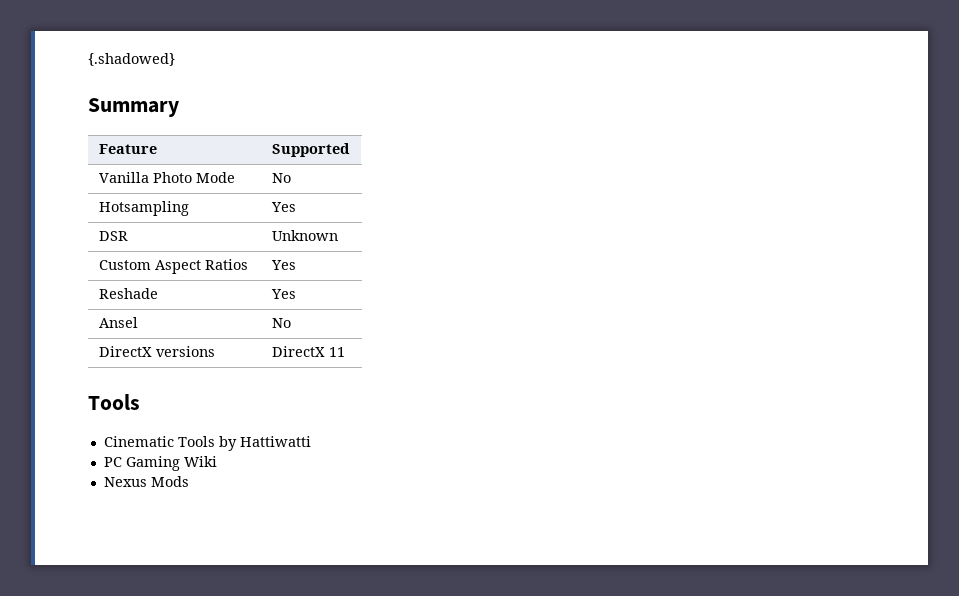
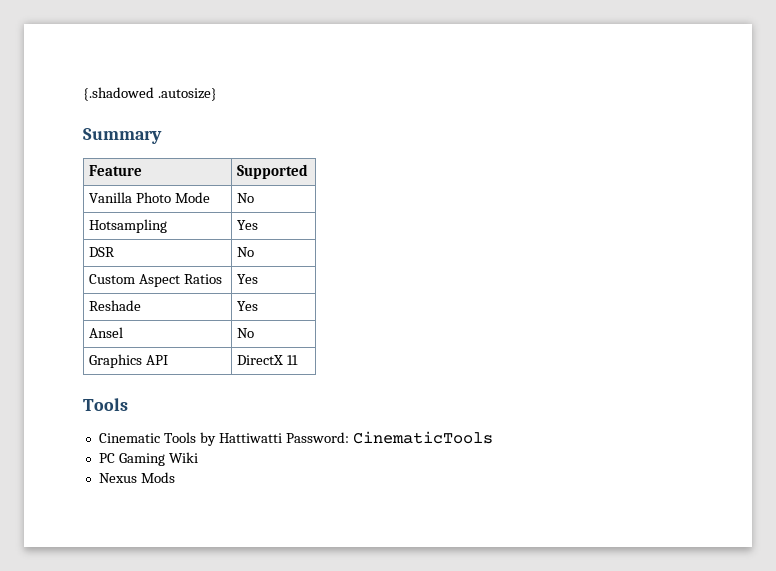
[88,53,175,66] {.shadowed} -> [83,87,217,101] {.shadowed .autosize}
[271,230,338,241] Unknown -> [237,247,255,257] No
[98,346,215,357] DirectX versions -> [89,354,169,368] Graphics API
(311, 441) none -> [285,431,493,444] Password: CinematicTools

